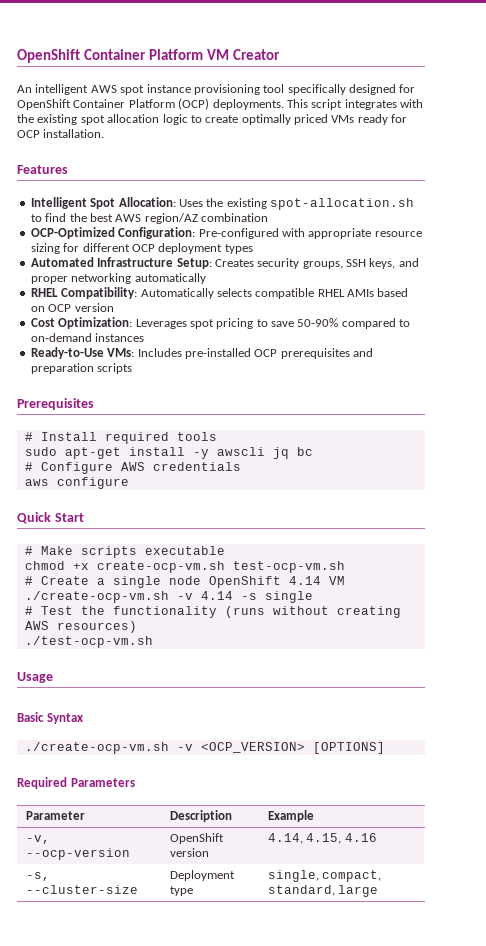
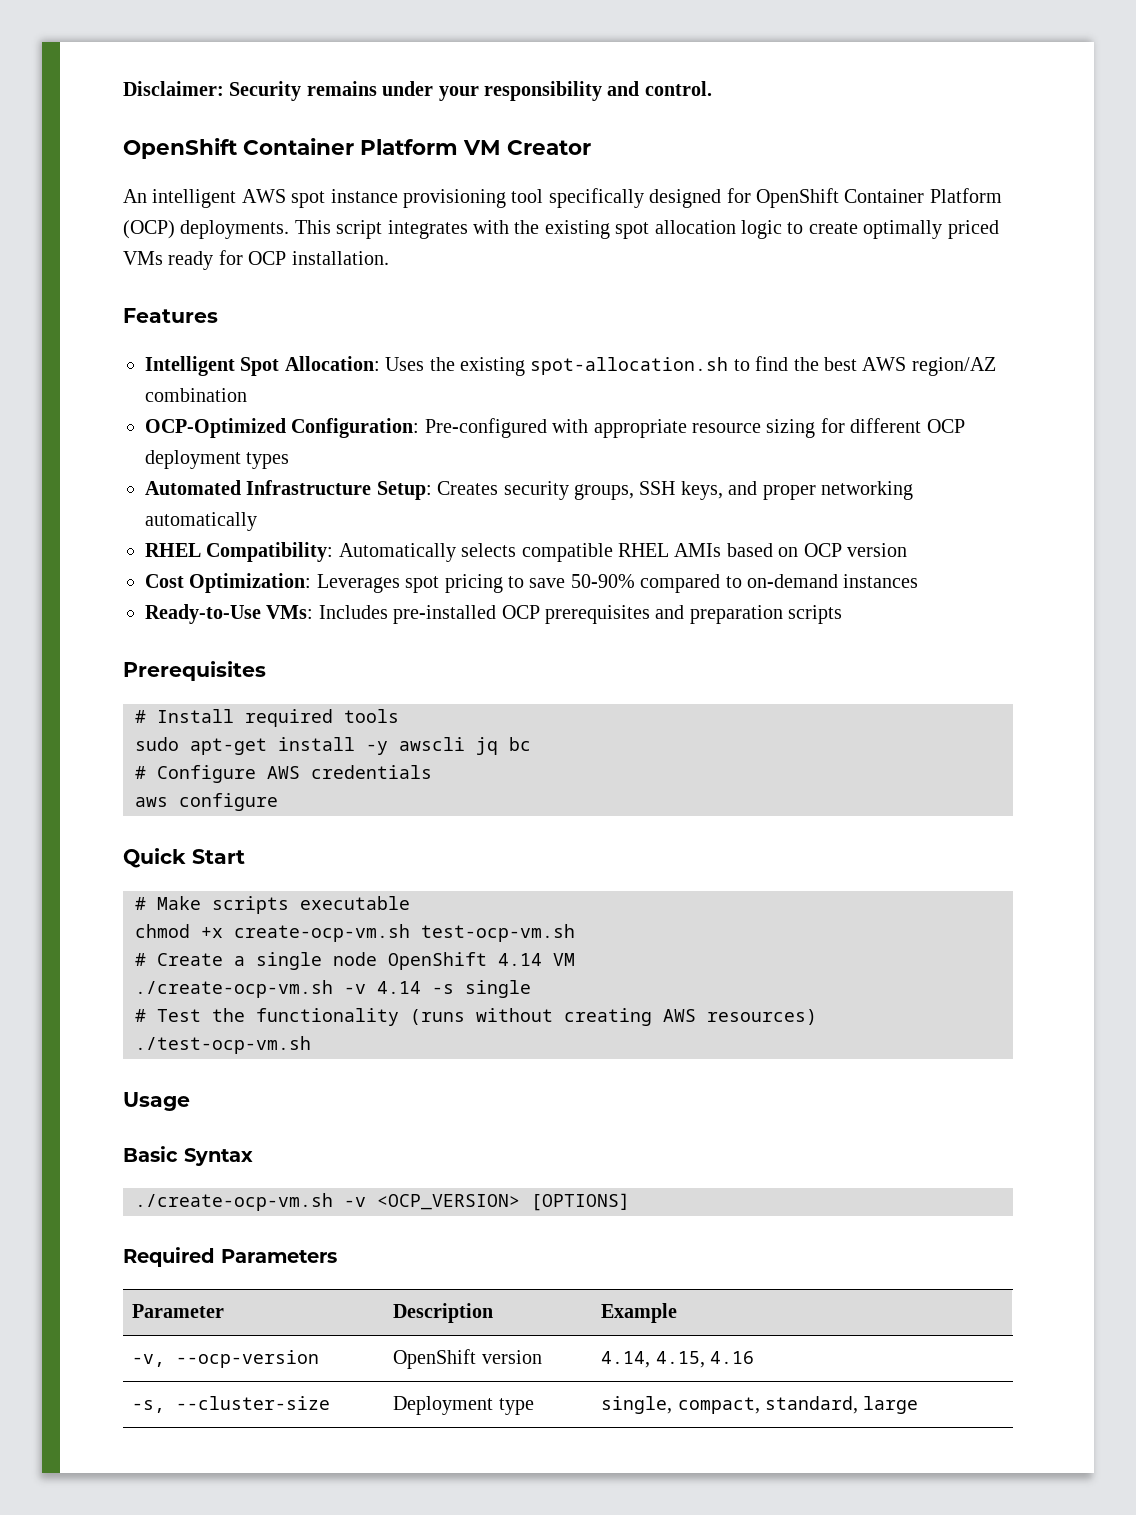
(17, 56) none -> [123,81,712,101] Disclaimer: Security remains under your responsibility and control. //

